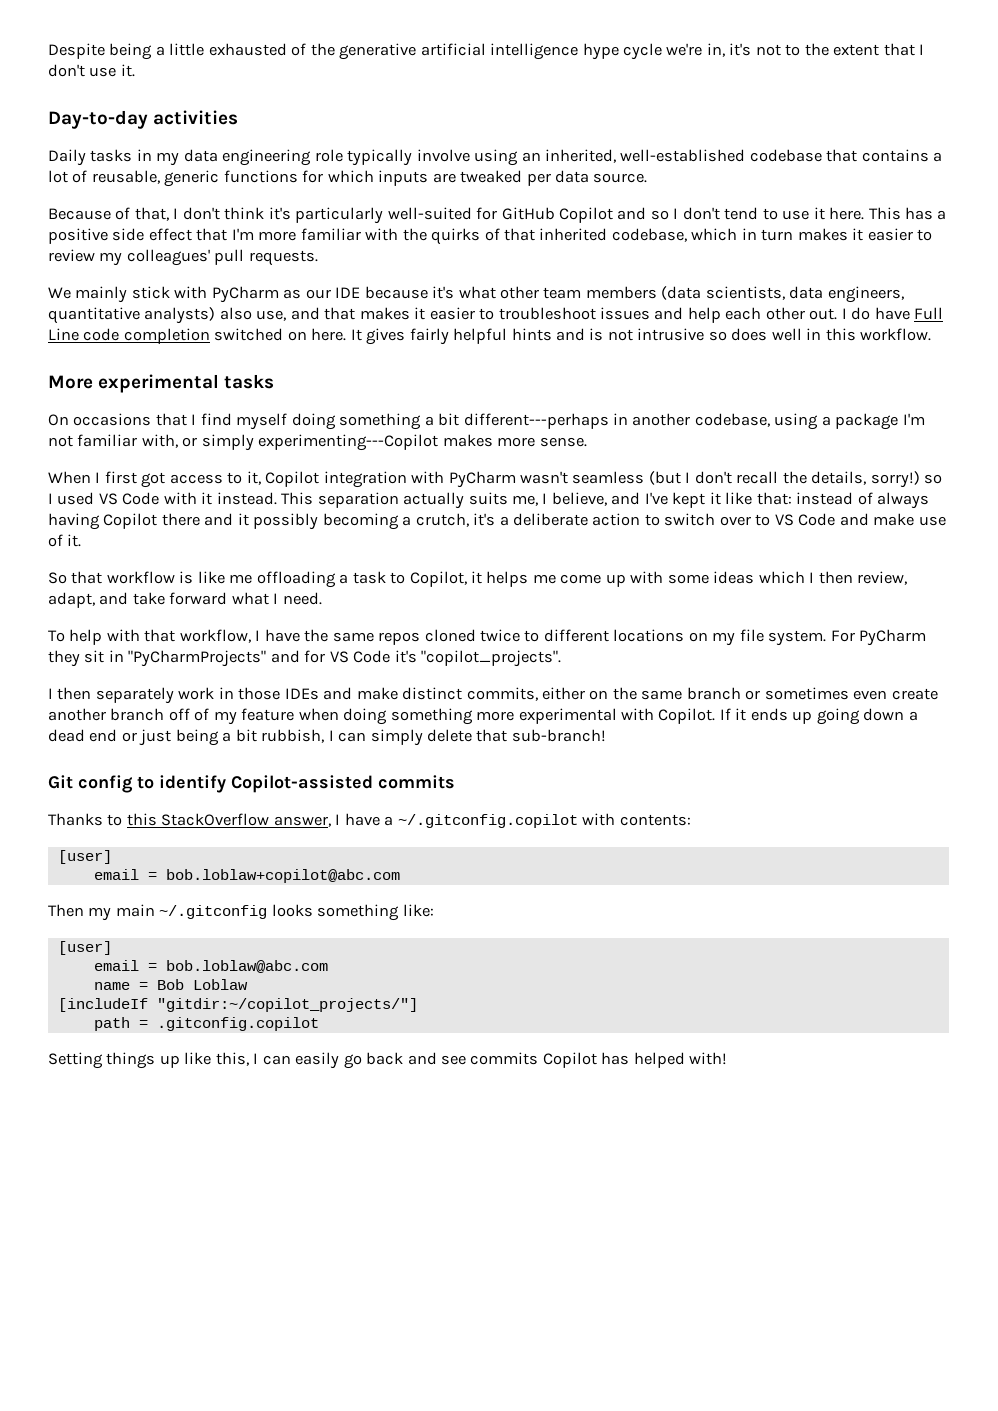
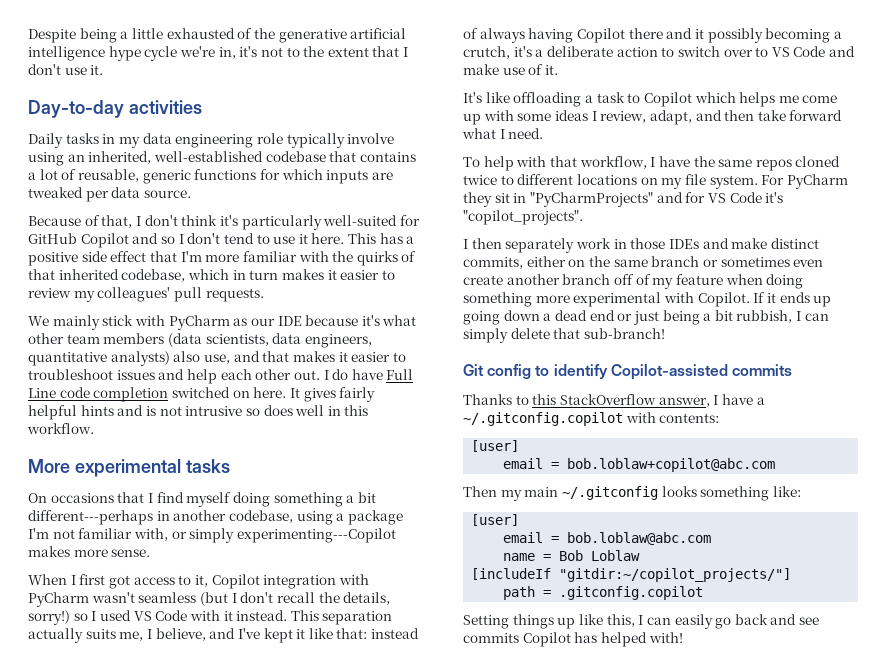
[48,571,253,584] So that workflow is like me -> [463,92,510,103] It's like
[409,571,483,587] Copilot, it -> [643,92,736,107] Copilot which
[758,571,853,584] which I then -> [591,111,597,121] I
(129, 598) none -> [724,110,755,121] then

